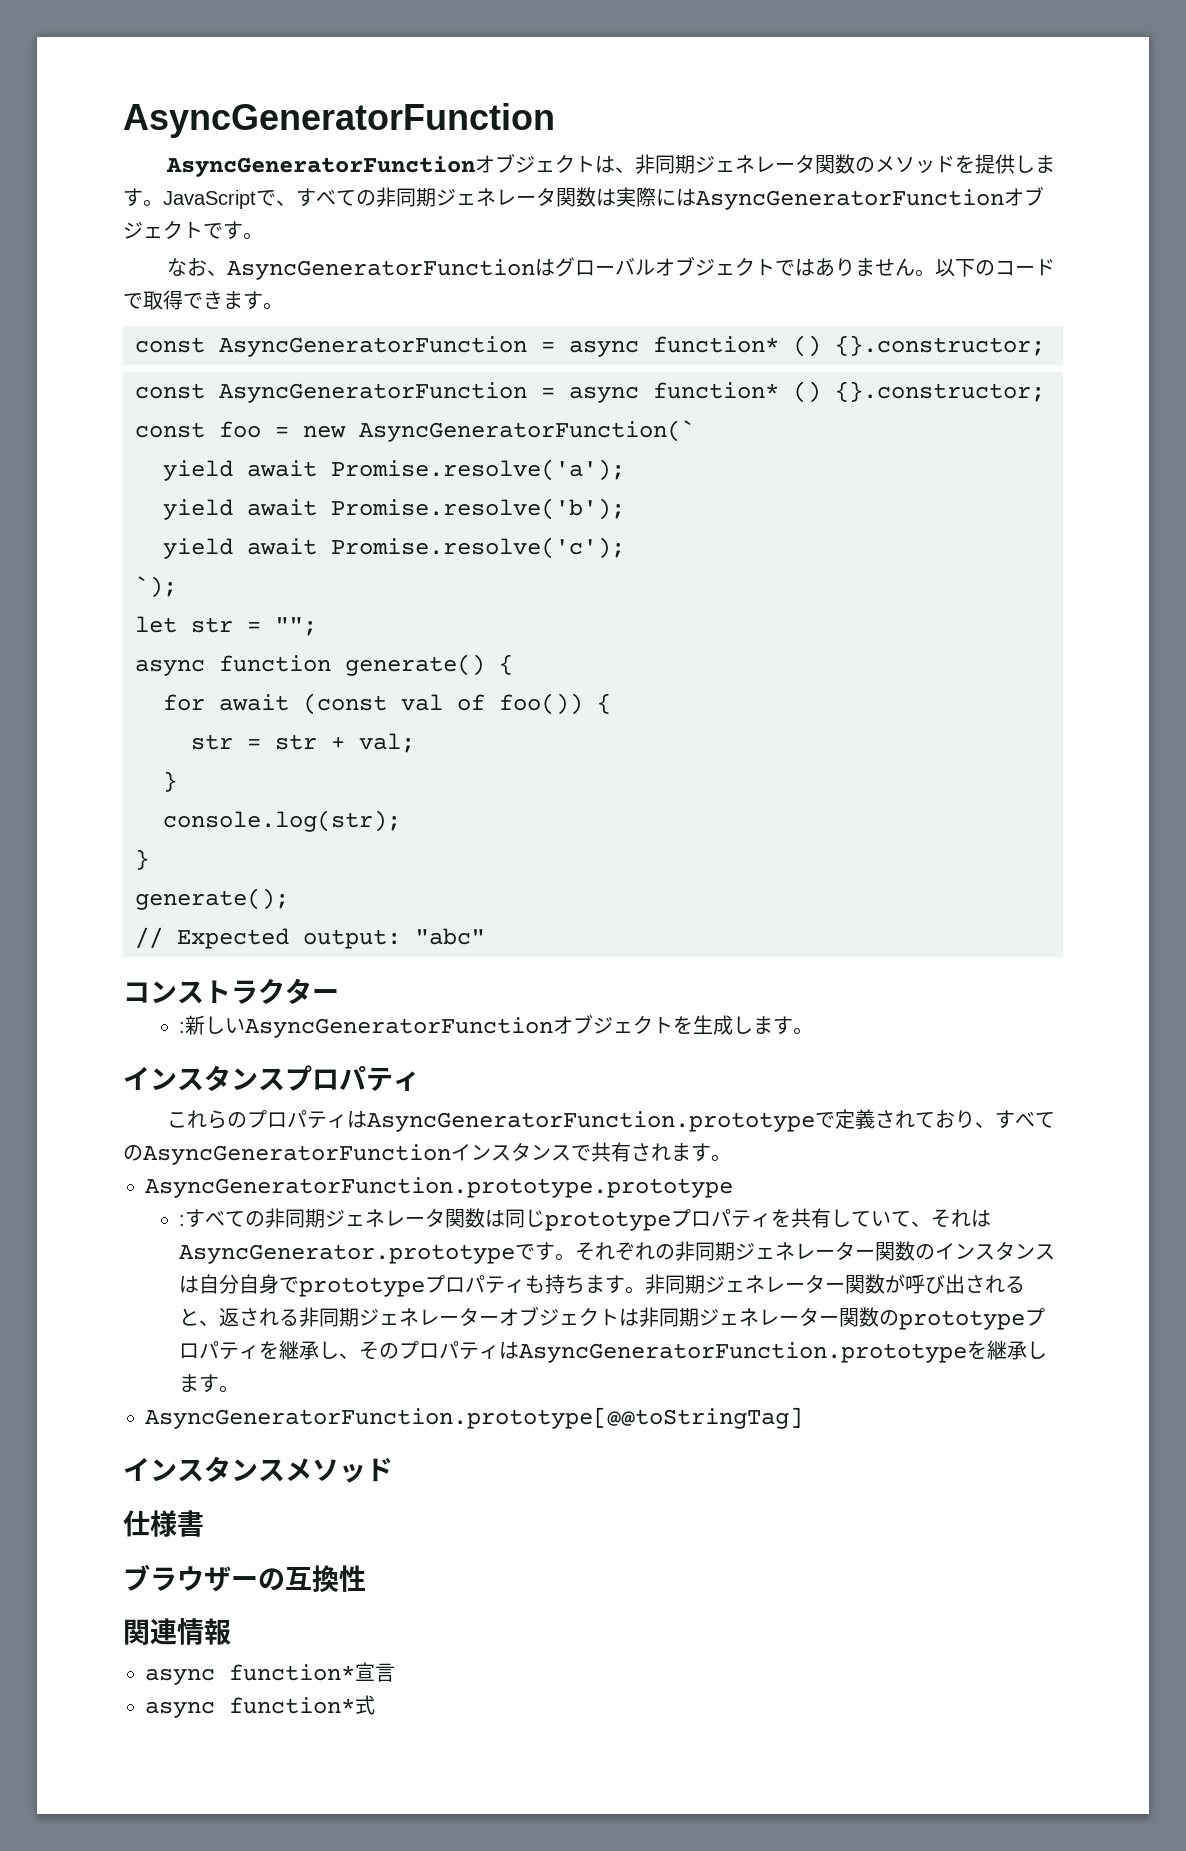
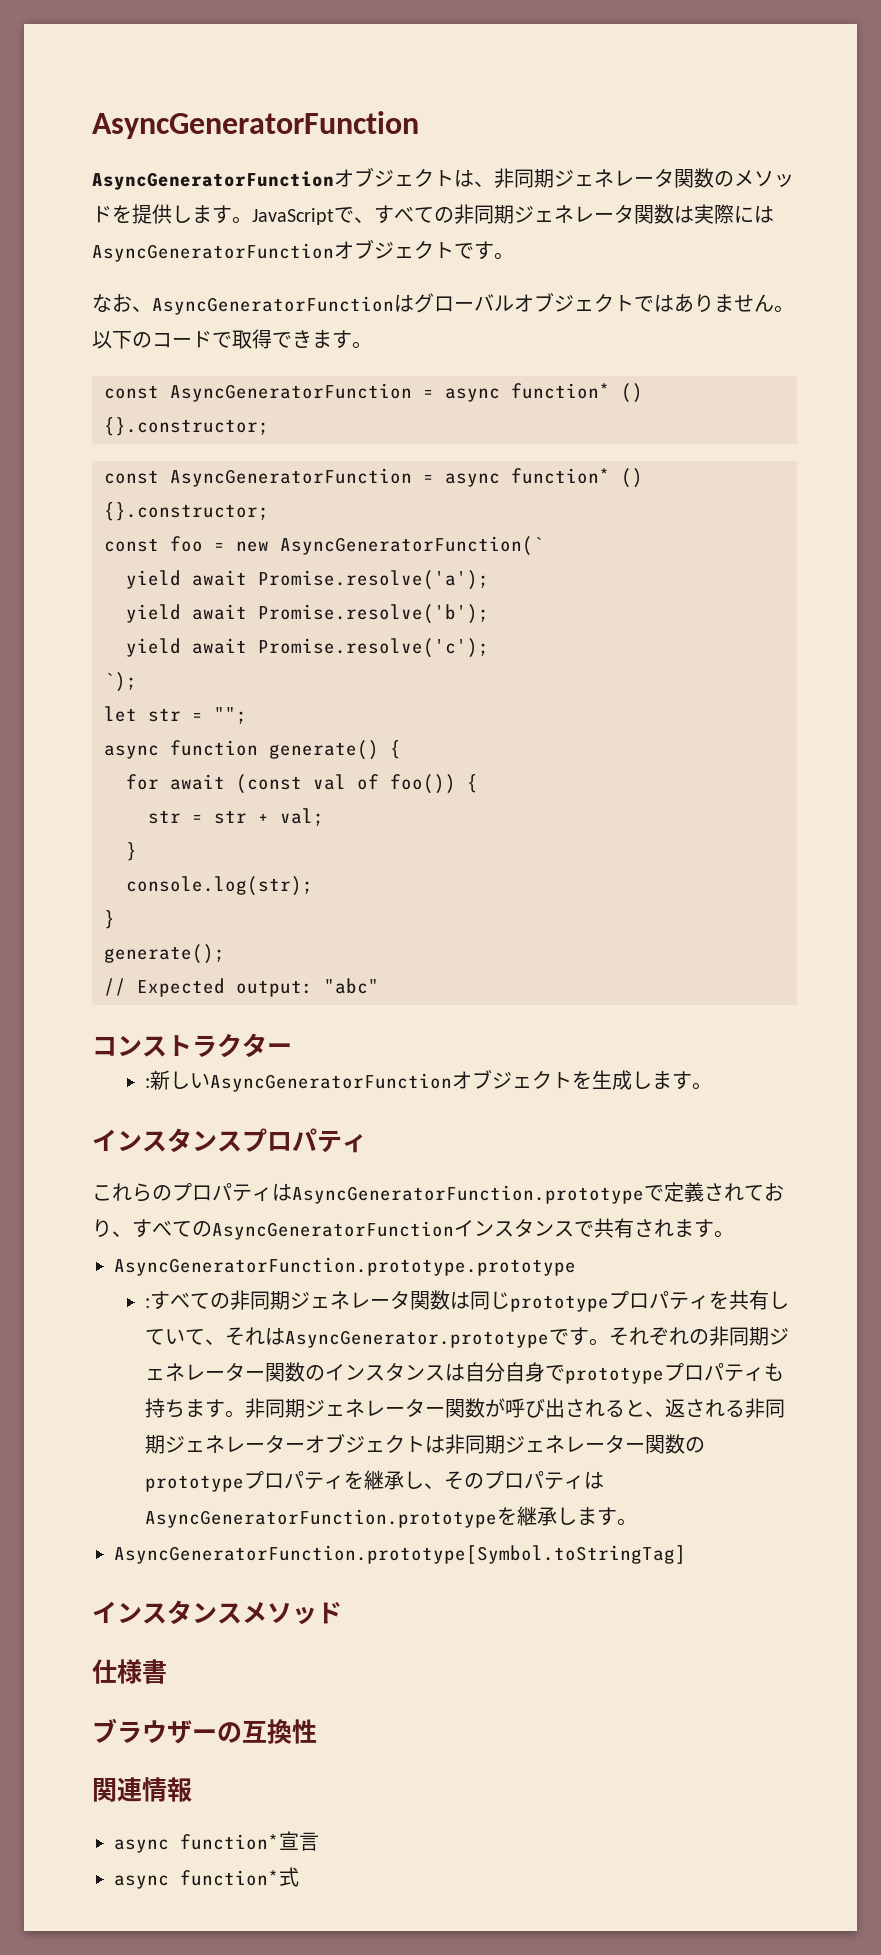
[145,1407,803,1429] AsyncGeneratorFunction.prototype[@@toStringTag] -> [114,1545,686,1564] AsyncGeneratorFunction.prototype[Symbol.toStringTag]

